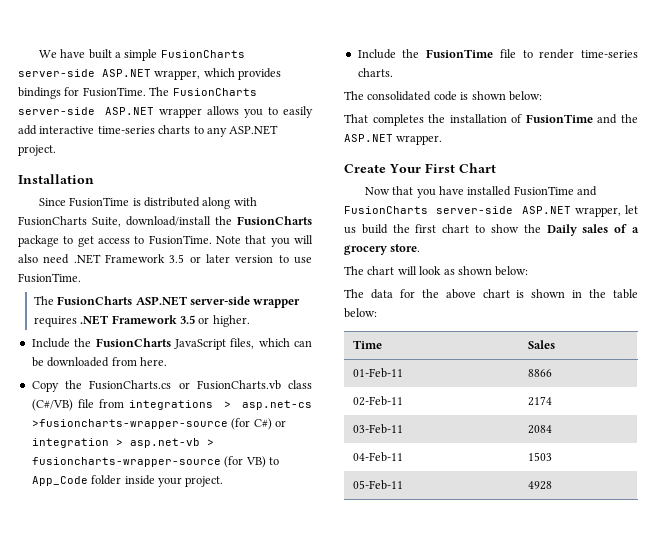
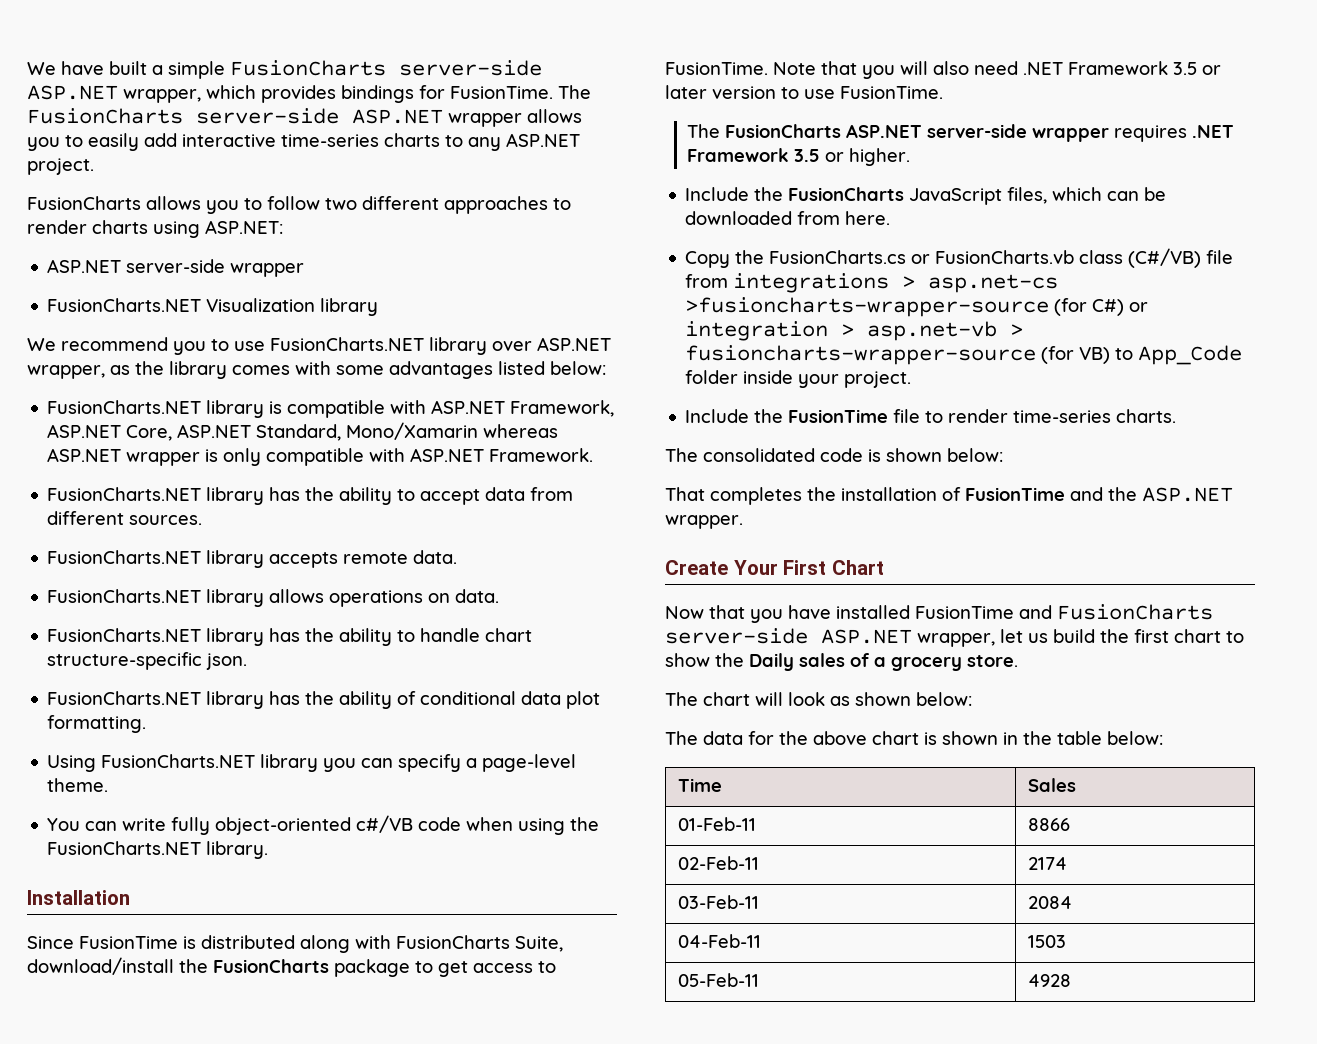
(56, 150) none -> [27,196,571,214] [27,220,283,238] [47,259,305,277] [47,298,379,316] [27,337,611,355] [27,361,606,379] [47,400,615,418] [47,422,559,441] [47,448,594,466] [47,487,574,505] [47,511,203,525] [47,550,458,568] [47,589,500,607] [47,628,533,646] [47,652,248,670] [47,691,601,709] [47,715,147,733] [47,754,577,772] [47,778,109,792] [47,815,600,835] [47,841,269,859] // FusionCharts allows you to follow two different approaches to render charts using ASP.NET: // ASP.NET server-side wrapper // FusionCharts.NET Visualization library // We recommend you to use FusionCharts.NET library over ASP.NET wrapper, as the library comes with some advantages listed below: // FusionCharts.NET library is compatible with ASP.NET Framework, ASP.NET Core, ASP.NET Standard, Mono/Xamarin whereas ASP.NET wrapper is only compatible with ASP.NET Framework. // FusionCharts.NET library has the ability to accept data from different sources. // FusionCharts.NET library accepts remote data. // FusionCharts.NET library allows operations on data. // FusionCharts.NET library has the ability to handle chart structure-specific json. // FusionCharts.NET library has the ability of conditional data plot formatting. // Using FusionCharts.NET library you can specify a page-level theme. // You can write fully object-oriented c#/VB code when using the FusionCharts.NET library.

